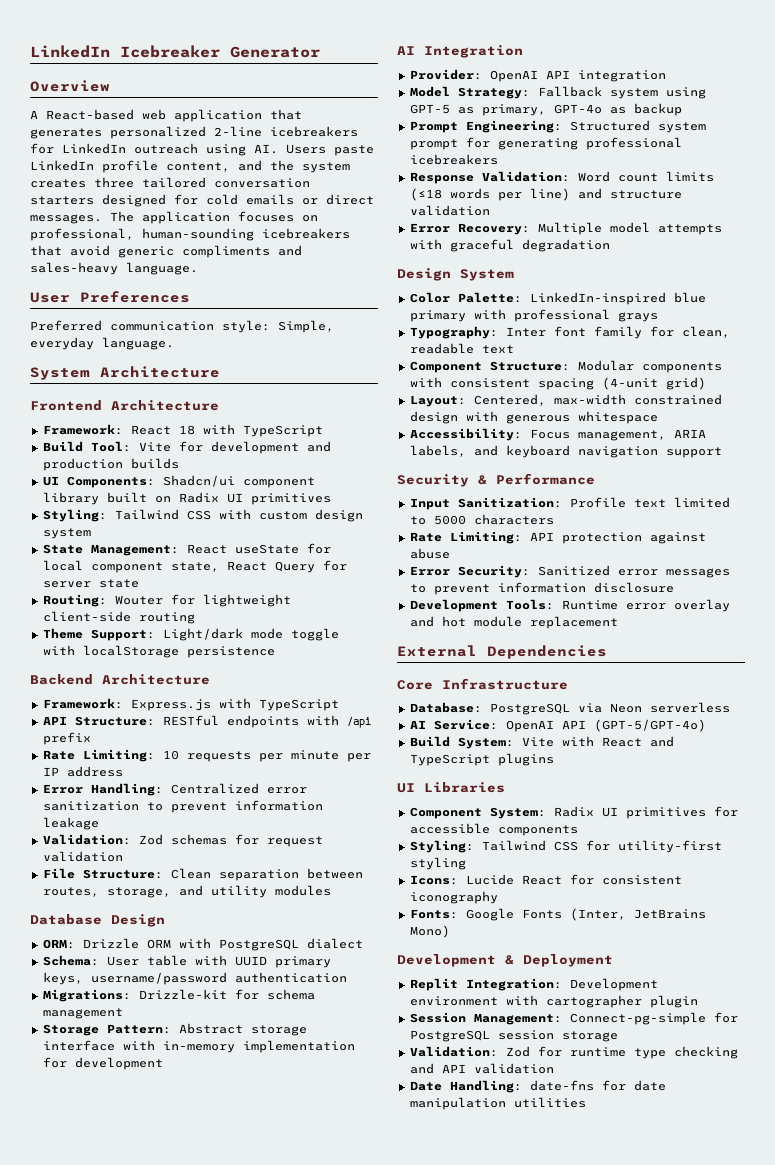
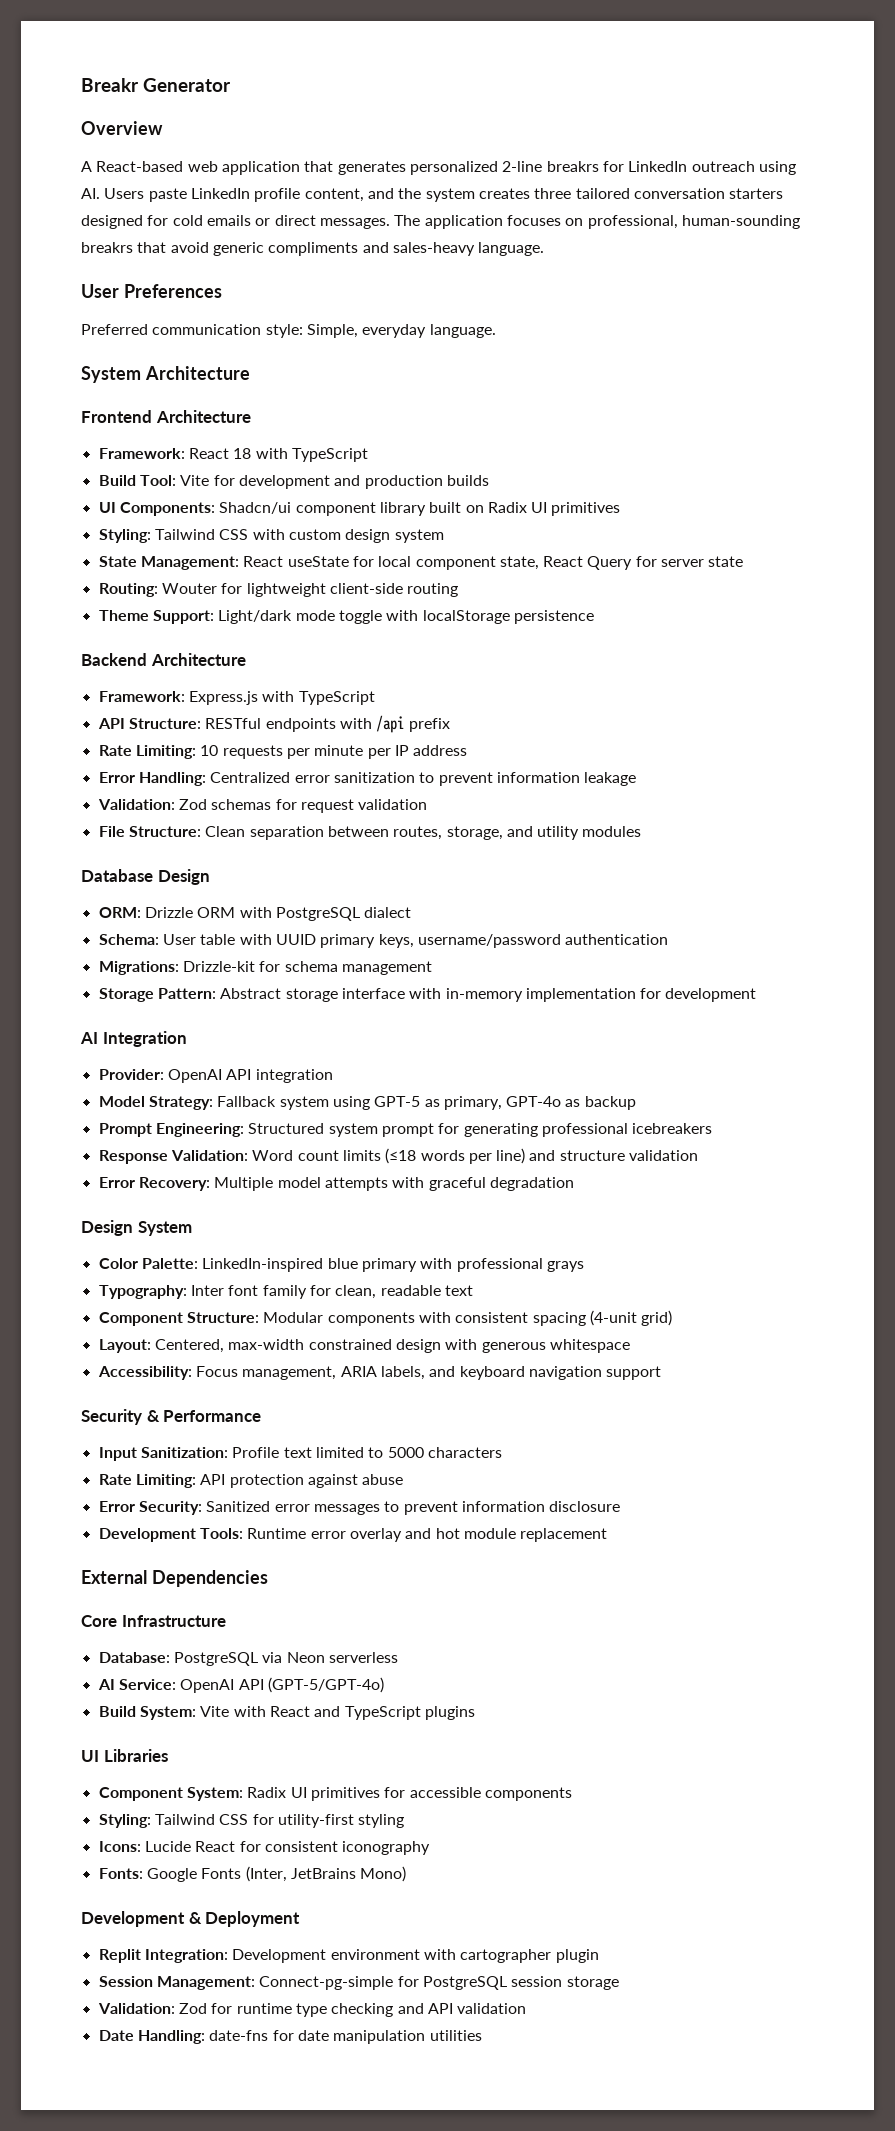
[30,45,220,58] LinkedIn Icebreaker -> [81,78,139,92] Breakr
[270,126,358,137] icebreakers -> [546,161,599,172] breakrs
[262,228,350,239] icebreakers -> [81,242,133,253] breakrs

